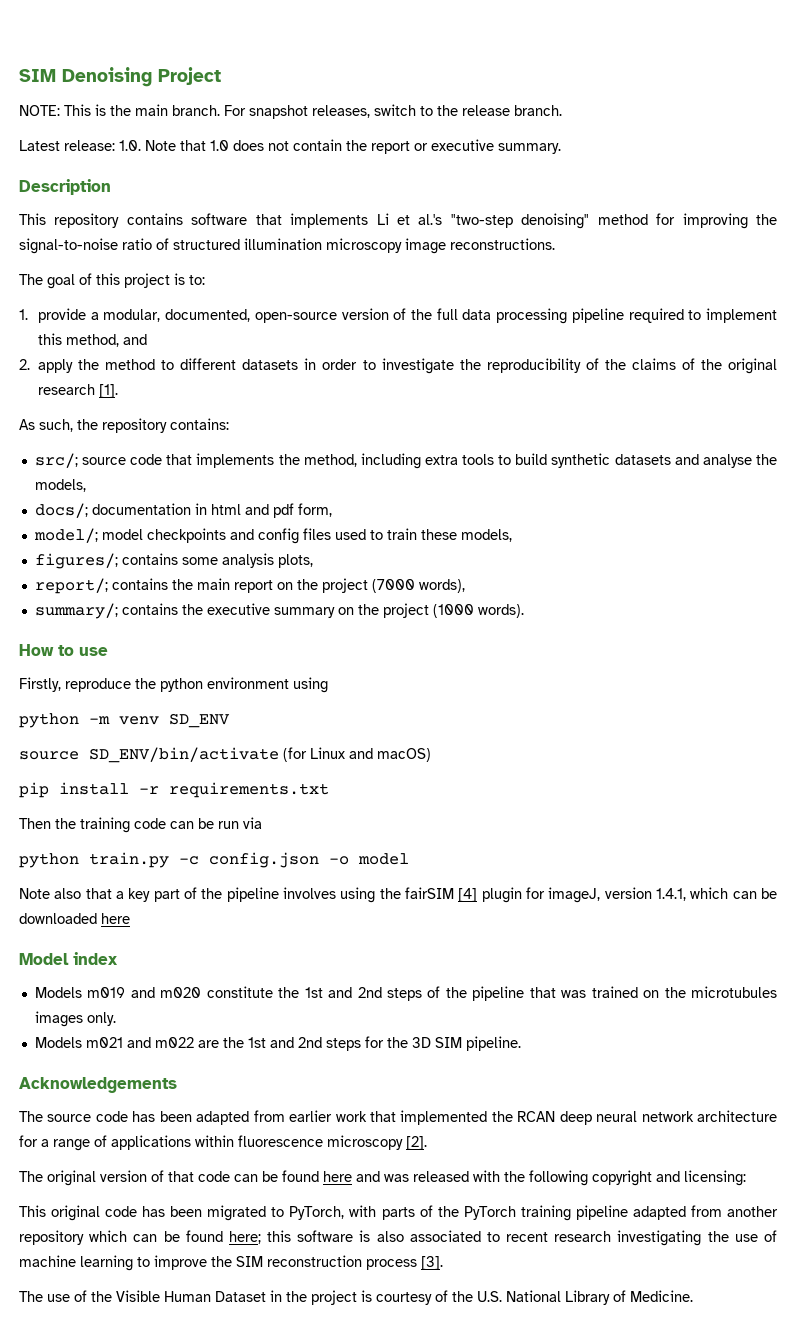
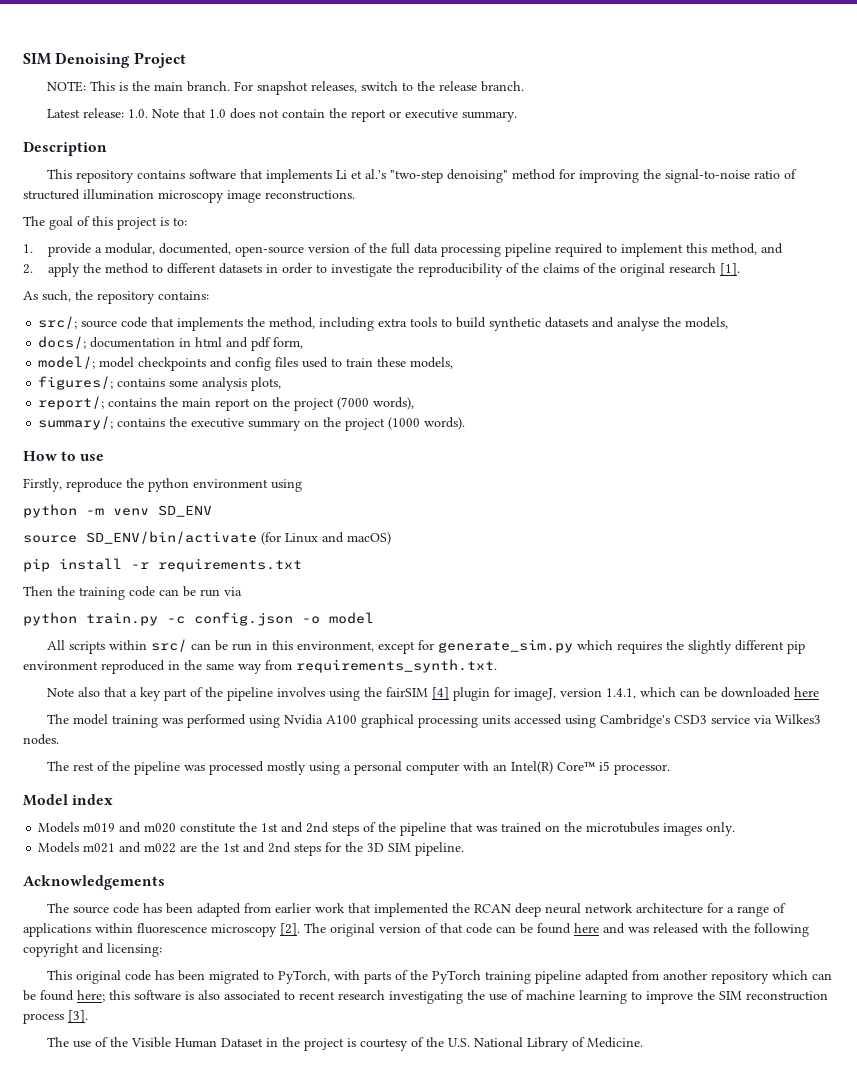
(409, 859) none -> [46,639,805,654] [23,659,497,674] // All scripts within src/ can be run in this environment, except for generate_sim.py which requires the slightly different pip environment reproduced in the same way from requirements_synth.txt.
(130, 918) none -> [46,714,821,728] [23,734,59,745] [46,761,670,775] // The model training was performed using Nvidia A100 graphical processing units accessed using Cambridge's CSD3 service via Wilkes3 nodes. // The rest of the pipeline was processed mostly using a personal computer with an Intel(R) Core™ i5 processor.
(427, 1143) // -> (300, 929) none

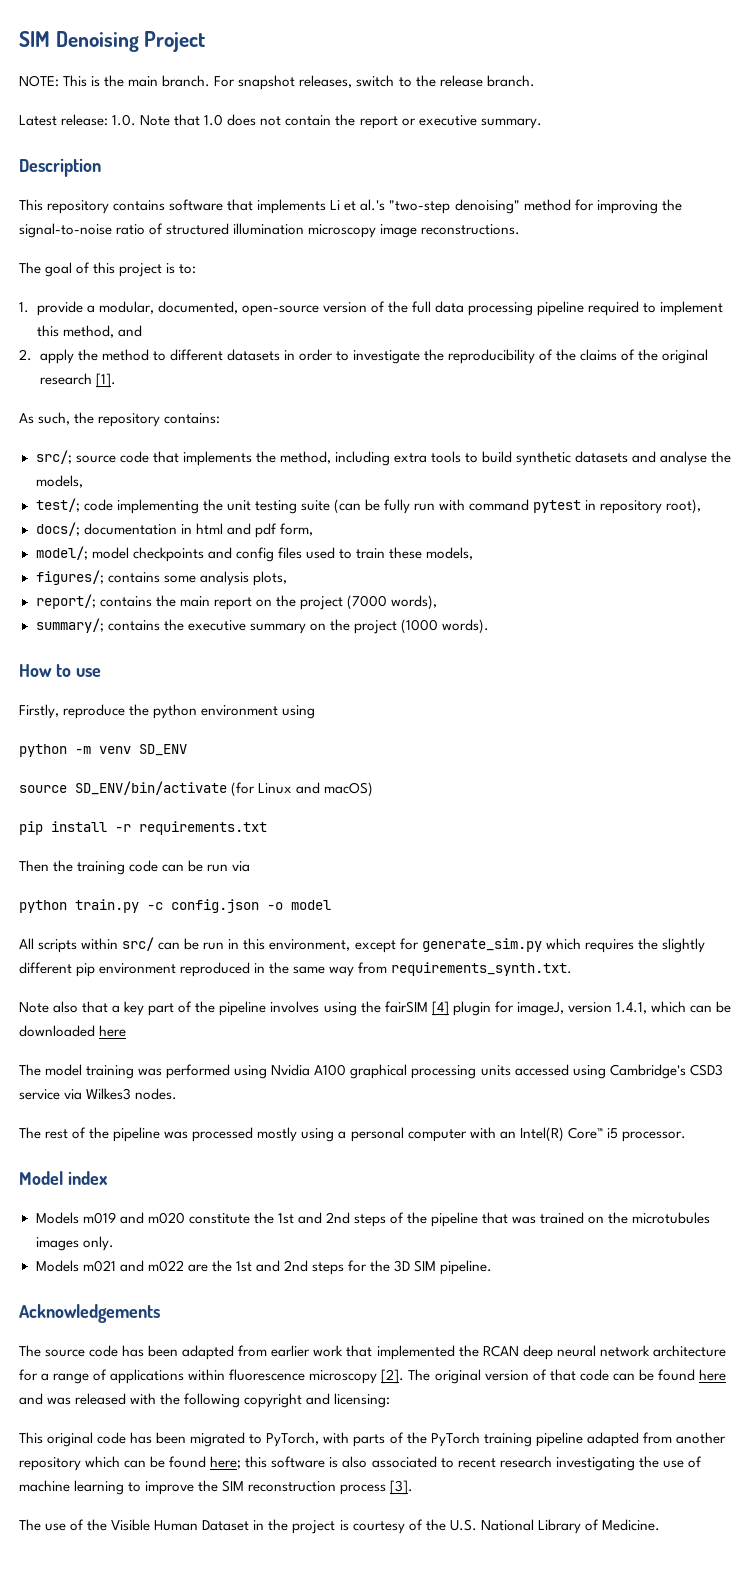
(729, 323) none -> [35,498,702,514] // test/; code implementing the unit testing suite (can be fully run with command pytest in repository root),

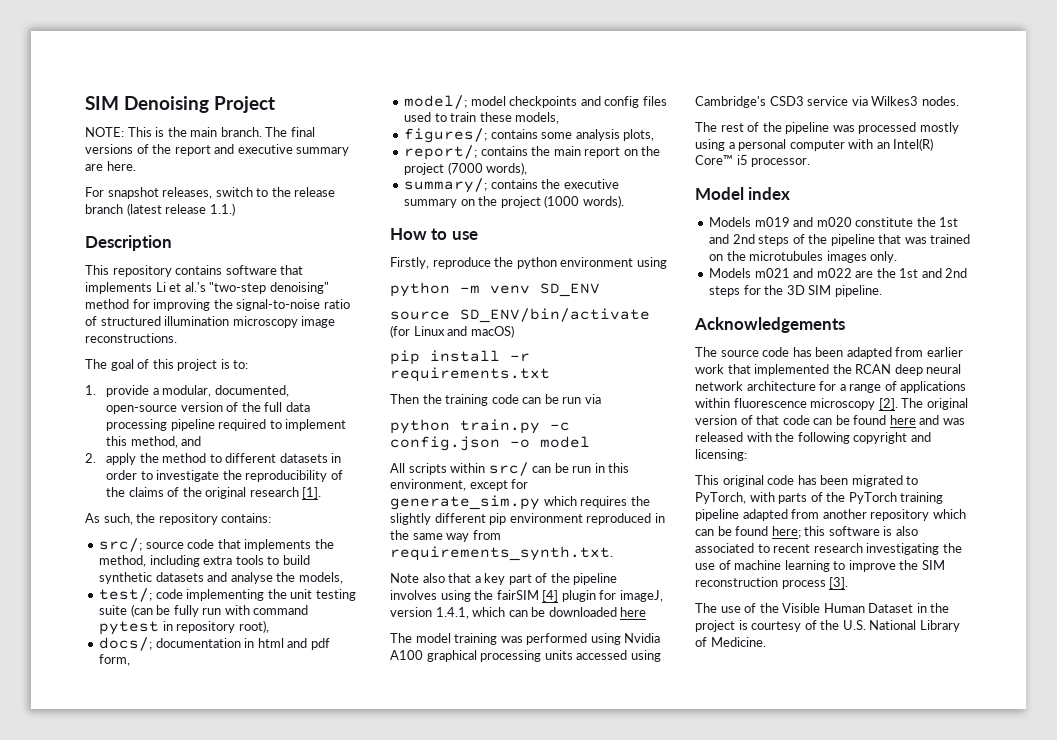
(211, 81) none -> [265,127,315,137] [85,144,350,156] [85,161,136,171] The final versions of the report and executive summary are here. //
[486,75,535,87] [19,114,542,129] branch. // Latest release: 1.0. Note that 1.0 does not contain the report or executive summary. -> [85,203,235,216] branch (latest release 1.1.)

